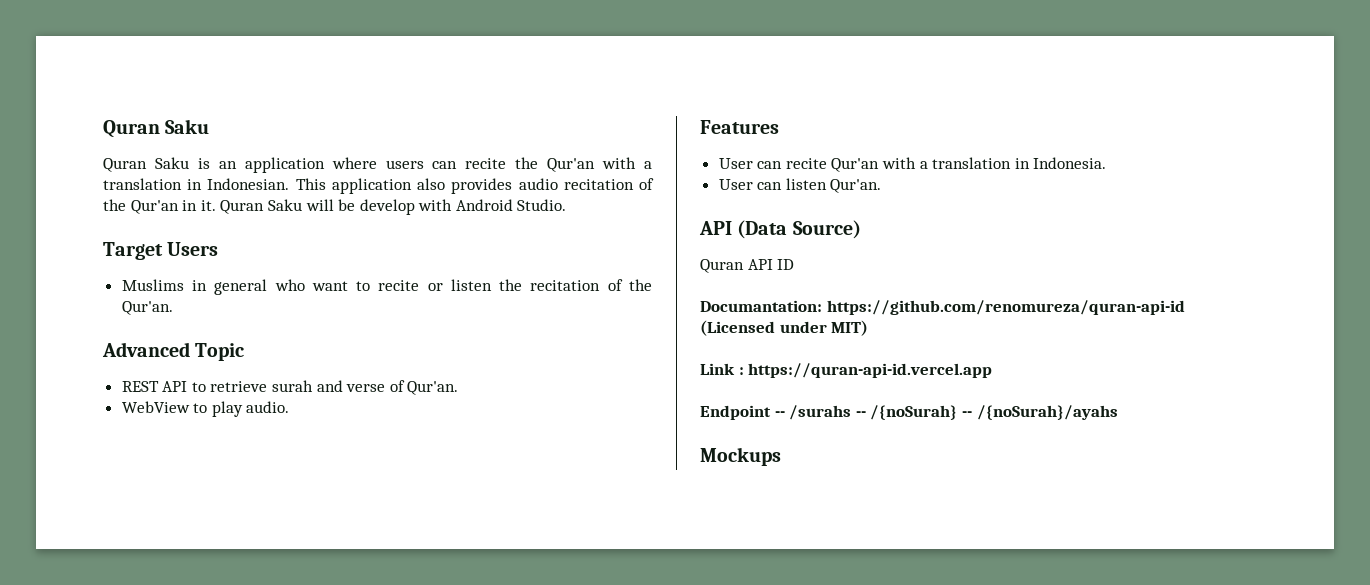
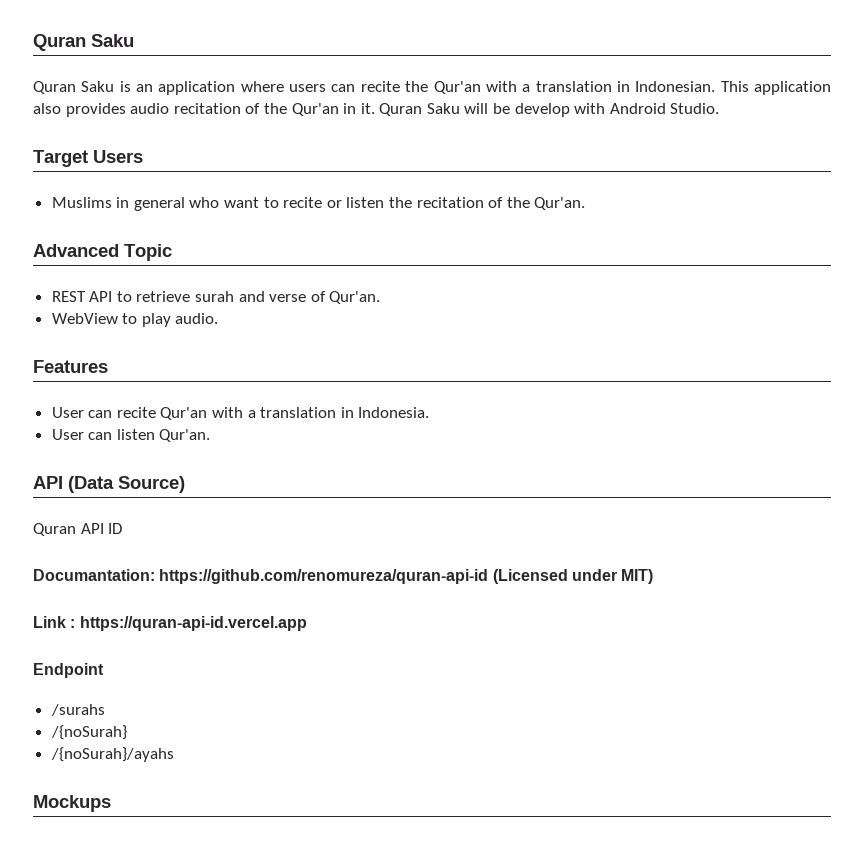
[774,411,785,417] -- -> (104, 670) //
[855,411,866,417] -- -> (105, 710) //
[961,411,972,417] -- -> (127, 732) //

